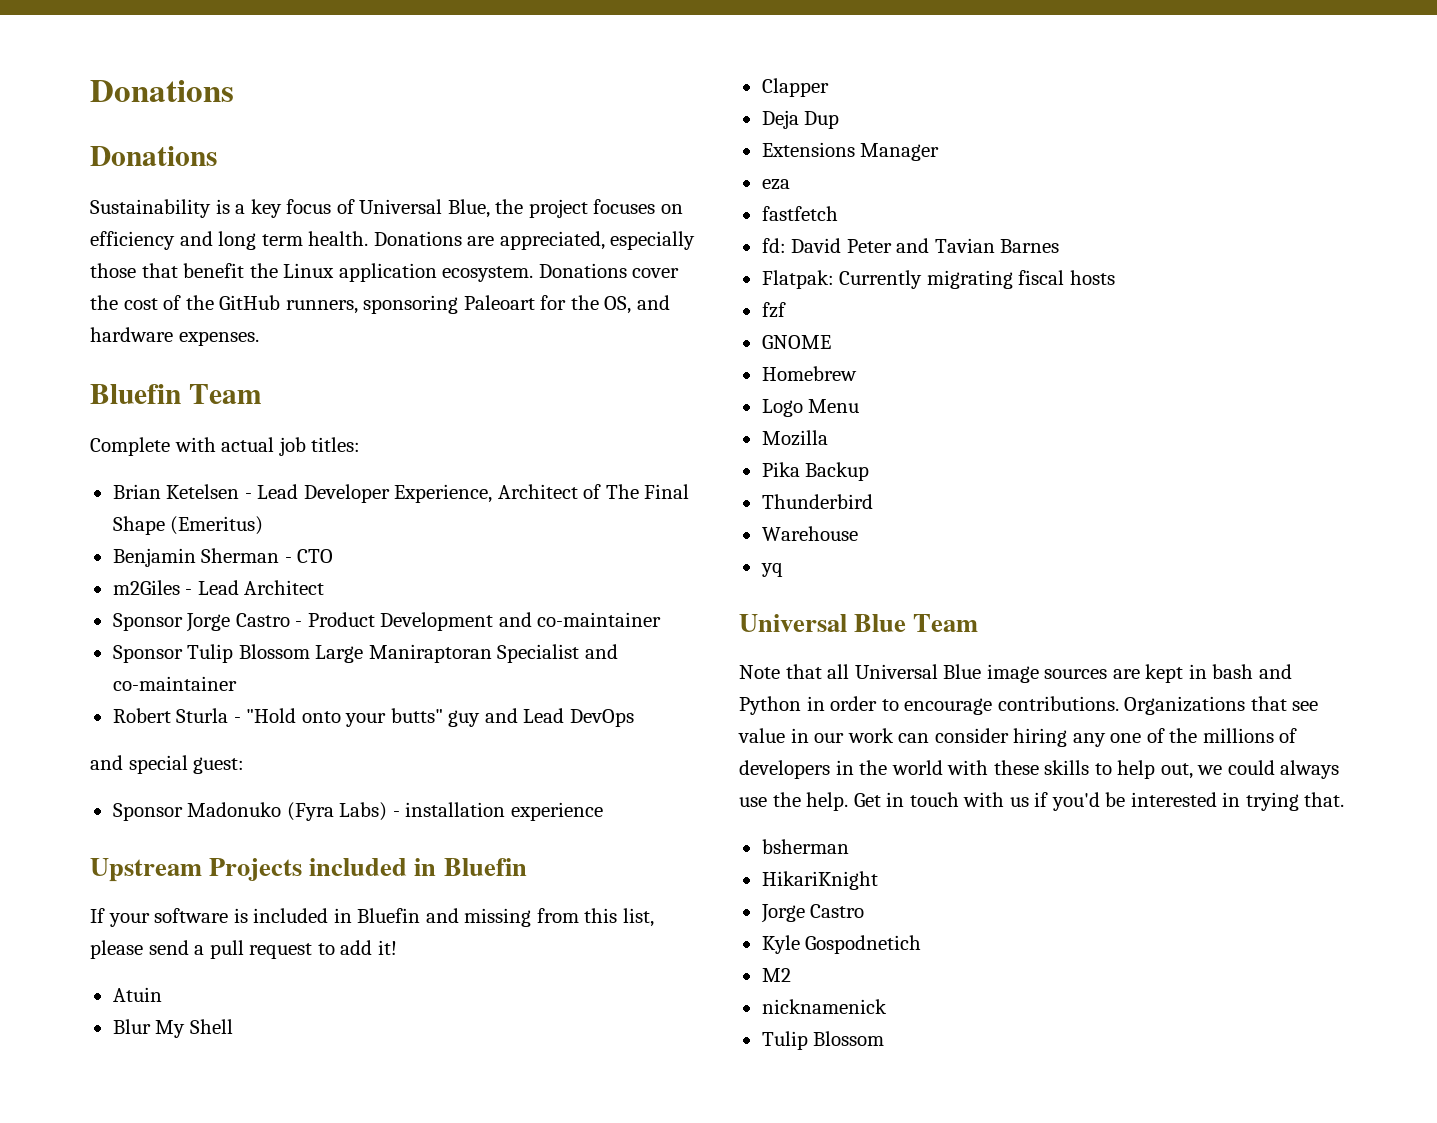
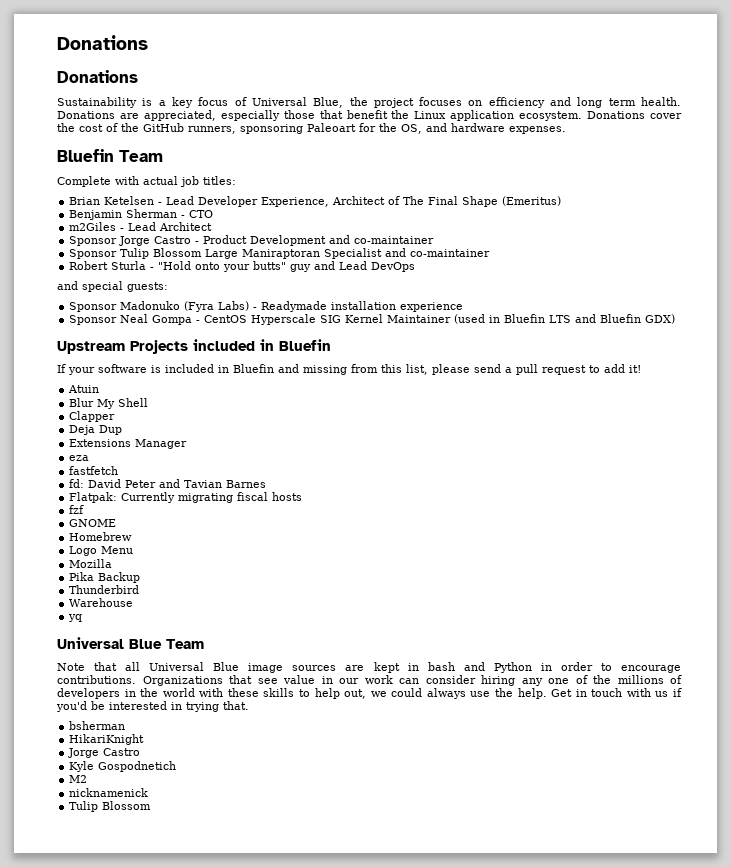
[193,757,245,774] guest: -> [127,282,168,292] guests:
(400, 814) none -> [261,301,328,312] Readymade
(603, 811) none -> [69,314,676,325] // Sponsor Neal Gompa - CentOS Hyperscale SIG Kernel Maintainer (used in Bluefin LTS and Bluefin GDX)

